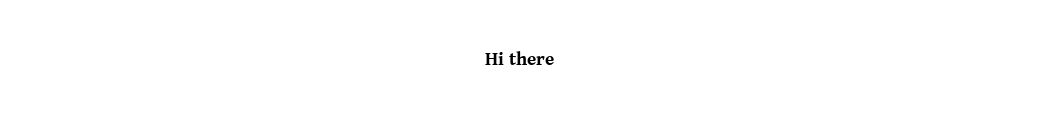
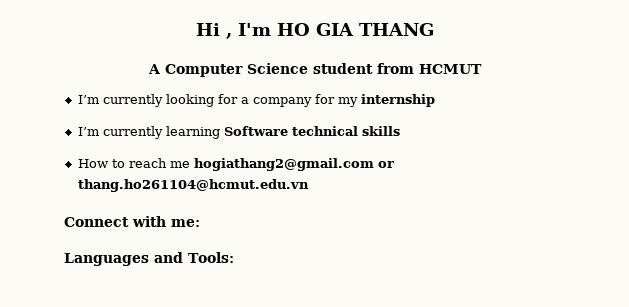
[509,51,554,65] there -> [225,23,434,39] [147,63,482,77] [77,94,435,107] [77,126,400,139] [77,158,394,171] [77,179,309,192] [64,216,200,227] [64,252,234,266] , I'm HO GIA THANG // A Computer Science student from HCMUT // I’m currently looking for a company for my internship // I’m currently learning Software technical skills // How to reach me hogiathang2@gmail.com or thang.ho261104@hcmut.edu.vn // Connect with me: // Languages and Tools:

